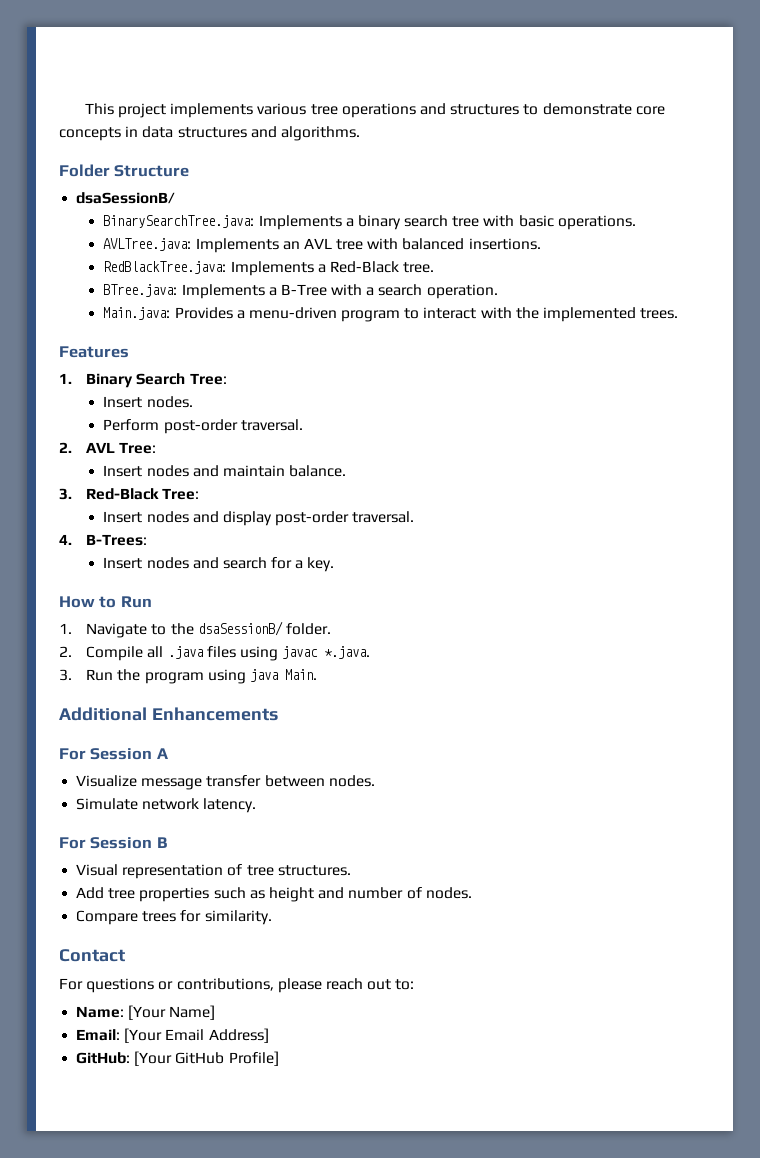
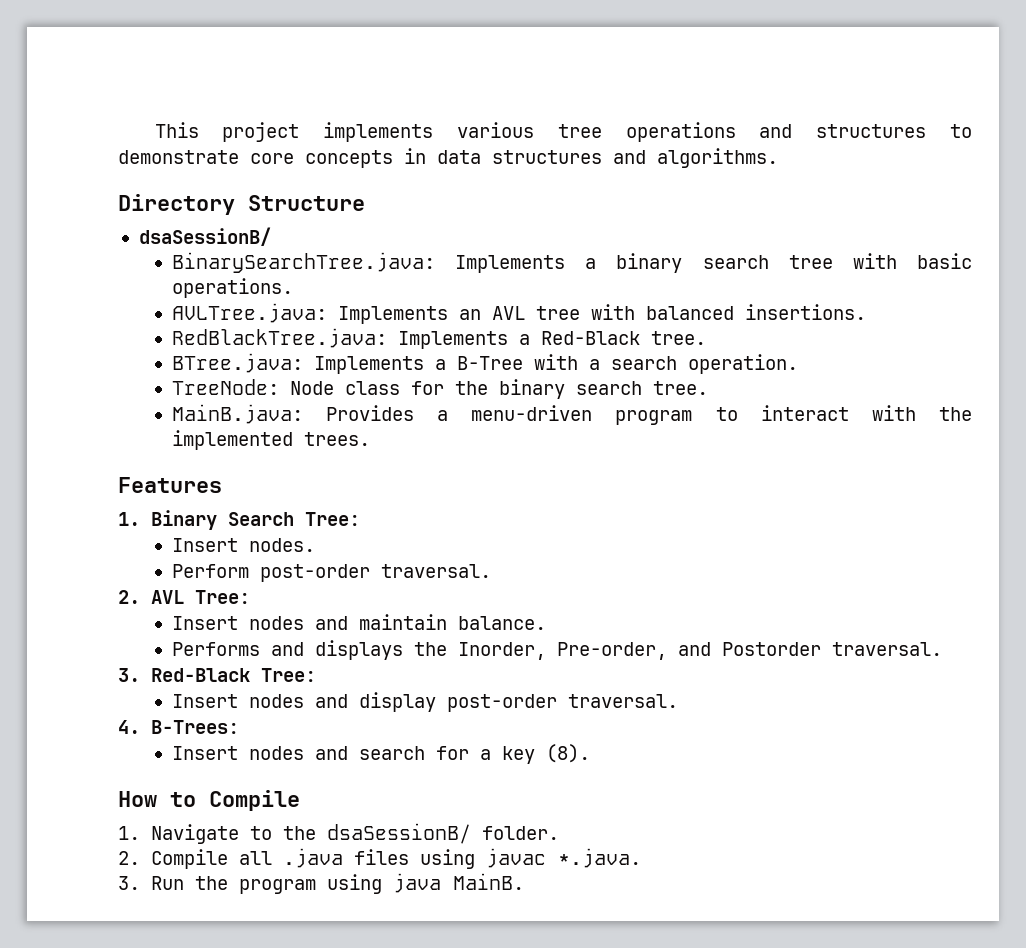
[59,164,110,177] Folder -> [118,194,235,215] Directory
[103,307,171,320] Main.java: -> [171,379,708,399] [171,404,303,424] TreeNode: Node class for the binary search tree. // MainB.java:
(347, 471) none -> [171,640,942,660] // Performs and displays the Inorder, Pre-order, and Postorder traversal.
[307,557,335,572] key. -> [501,744,590,764] key (8).
[120,596,152,608] Run -> [209,790,300,811] Compile
[285,669,318,680] [59,707,278,721] [59,748,168,760] [76,775,375,790] [76,798,257,813] [59,837,167,849] [76,864,351,879] [76,887,472,902] [76,910,272,925] [59,949,125,962] [59,978,415,993] [76,1005,216,1020] [76,1028,269,1043] [76,1051,279,1066] Main. // Additional Enhancements // For Session A // Visualize message transfer between nodes. // Simulate network latency. // For Session B // Visual representation of tree structures. // Add tree properties such as height and number of nodes. // Compare trees for similarity. // Contact // For questions or contributions, please reach out to: // Name: [Your Name] // Email: [Your Email Address] // GitHub: [Your GitHub Profile] -> [452,873,524,890] MainB.

